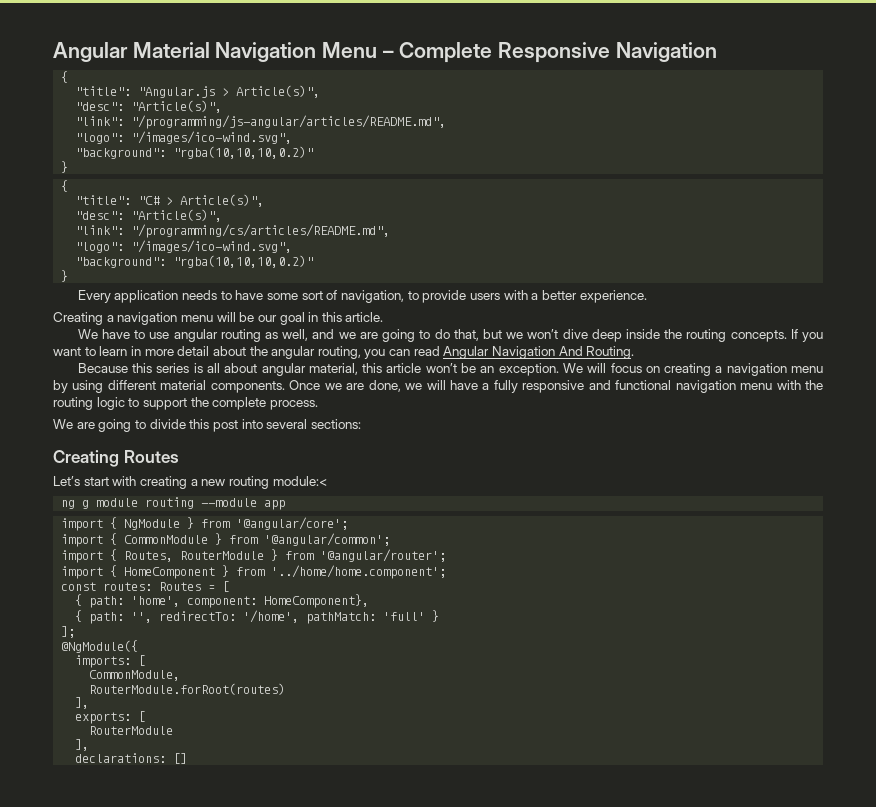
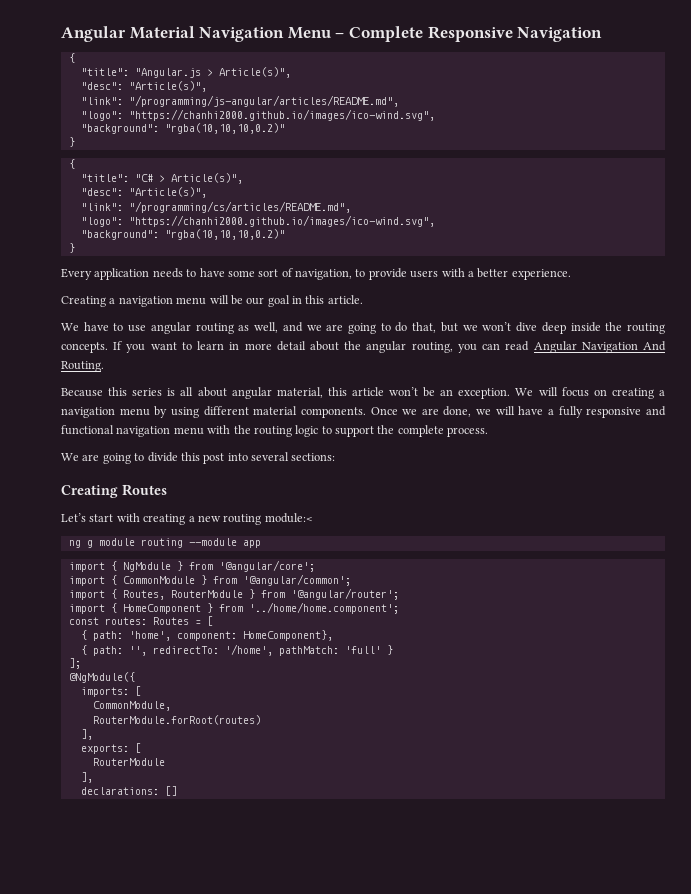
[131,131,293,144] "/images/ico-wind.svg", -> [128,109,435,121] "https://chanhi2000.github.io/images/ico-wind.svg",
[131,240,293,253] "/images/ico-wind.svg", -> [128,215,435,227] "https://chanhi2000.github.io/images/ico-wind.svg",

